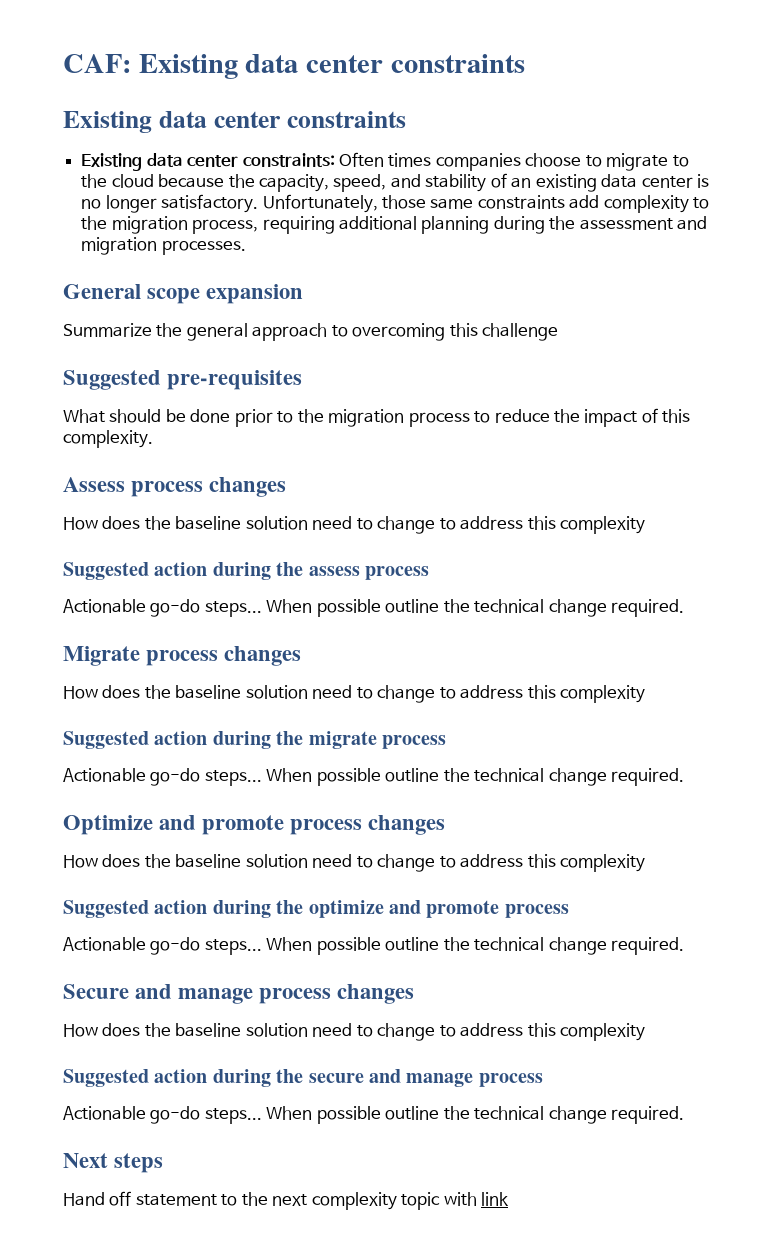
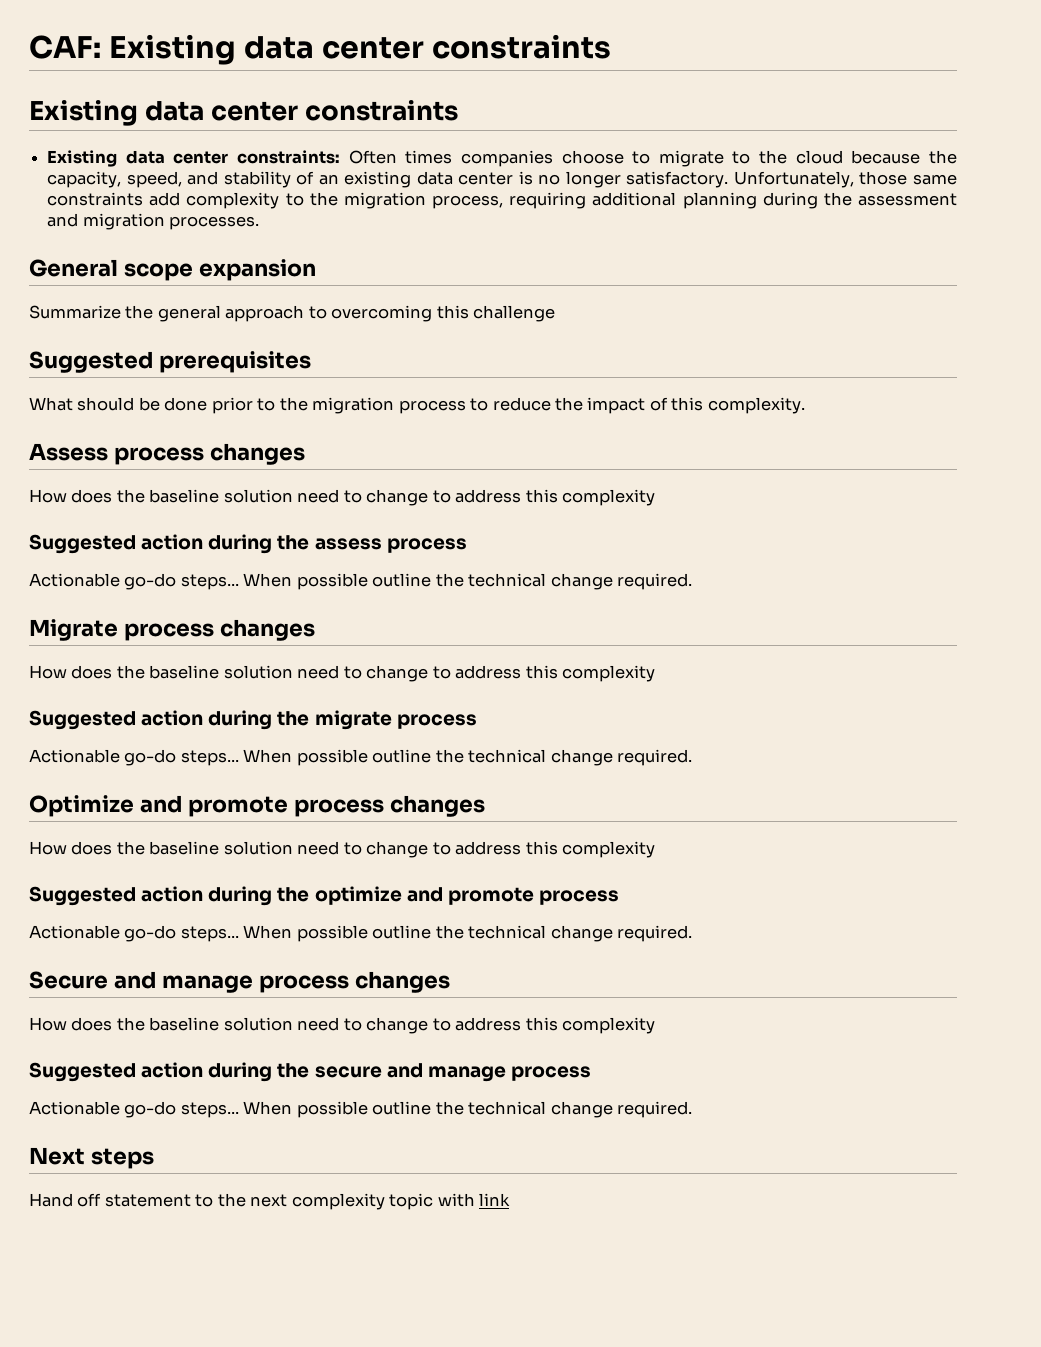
[167,370,303,390] pre-requisites -> [158,351,311,373] prerequisites

